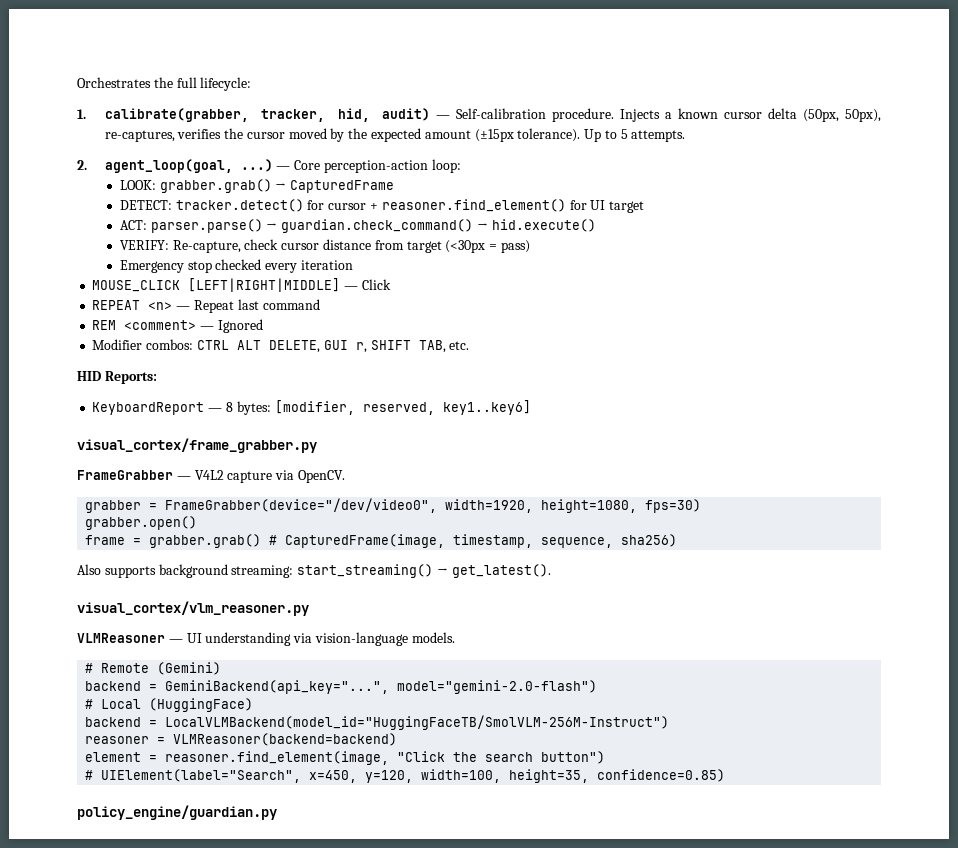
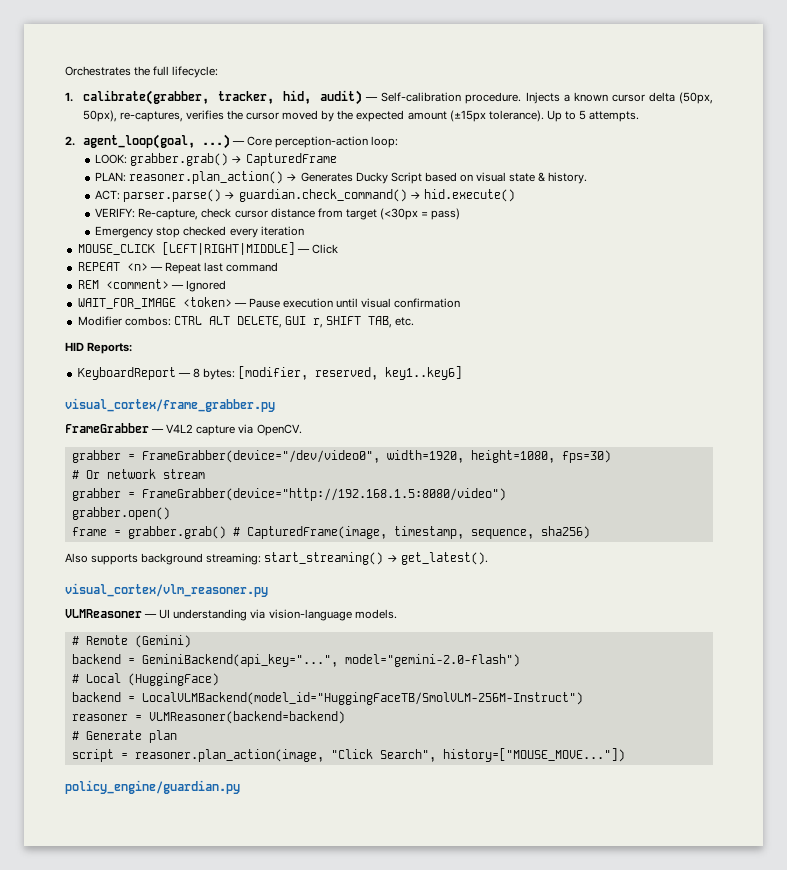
[119,199,645,213] DETECT: tracker.detect() for cursor + reasoner.find_element() for UI target -> [95,171,588,184] PLAN: reasoner.plan_action() → Generates Ducky Script based on visual state & history.
(263, 326) none -> [77,297,461,309] // WAIT_FOR_IMAGE <token> — Pause execution until visual confirmation
(702, 506) none -> [71,469,205,479] [71,488,506,501] // # Or network stream // grabber = FrameGrabber(device="http://192.168.1.5:8080/video")
[85,751,606,765] [85,769,726,783] element = reasoner.find_element(image, "Click the search button") // # UIElement(label="Search", x=450, y=120, width=100, height=35, confidence=0.85) -> [71,730,177,743] [71,748,625,762] # Generate plan // script = reasoner.plan_action(image, "Click Search", history=["MOUSE_MOVE..."])

